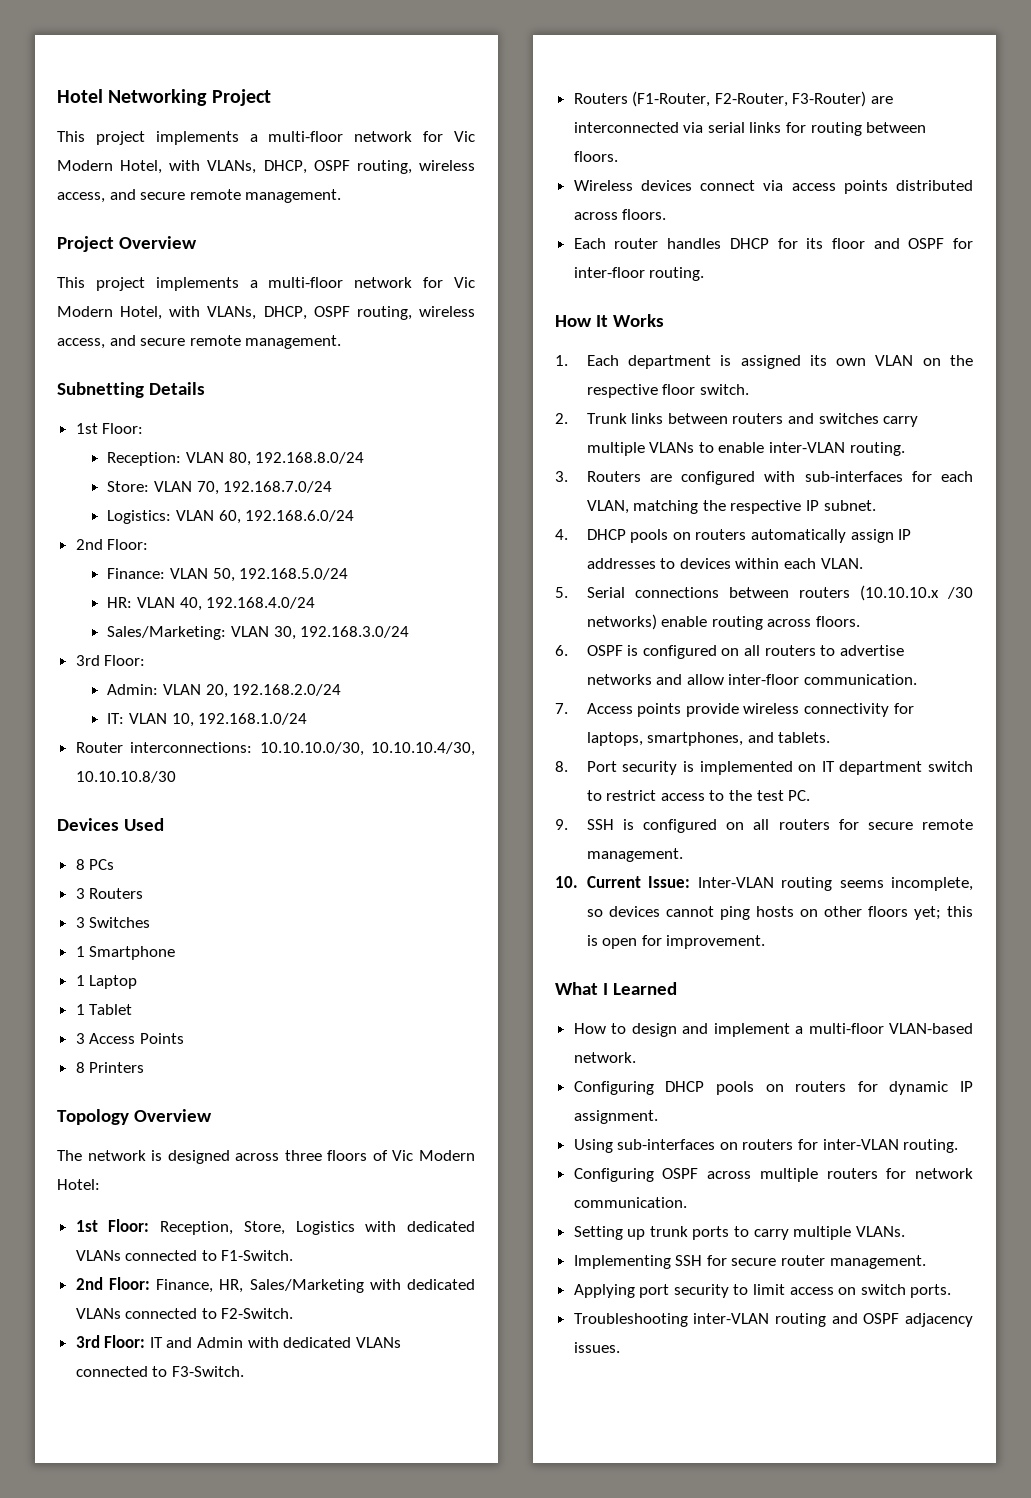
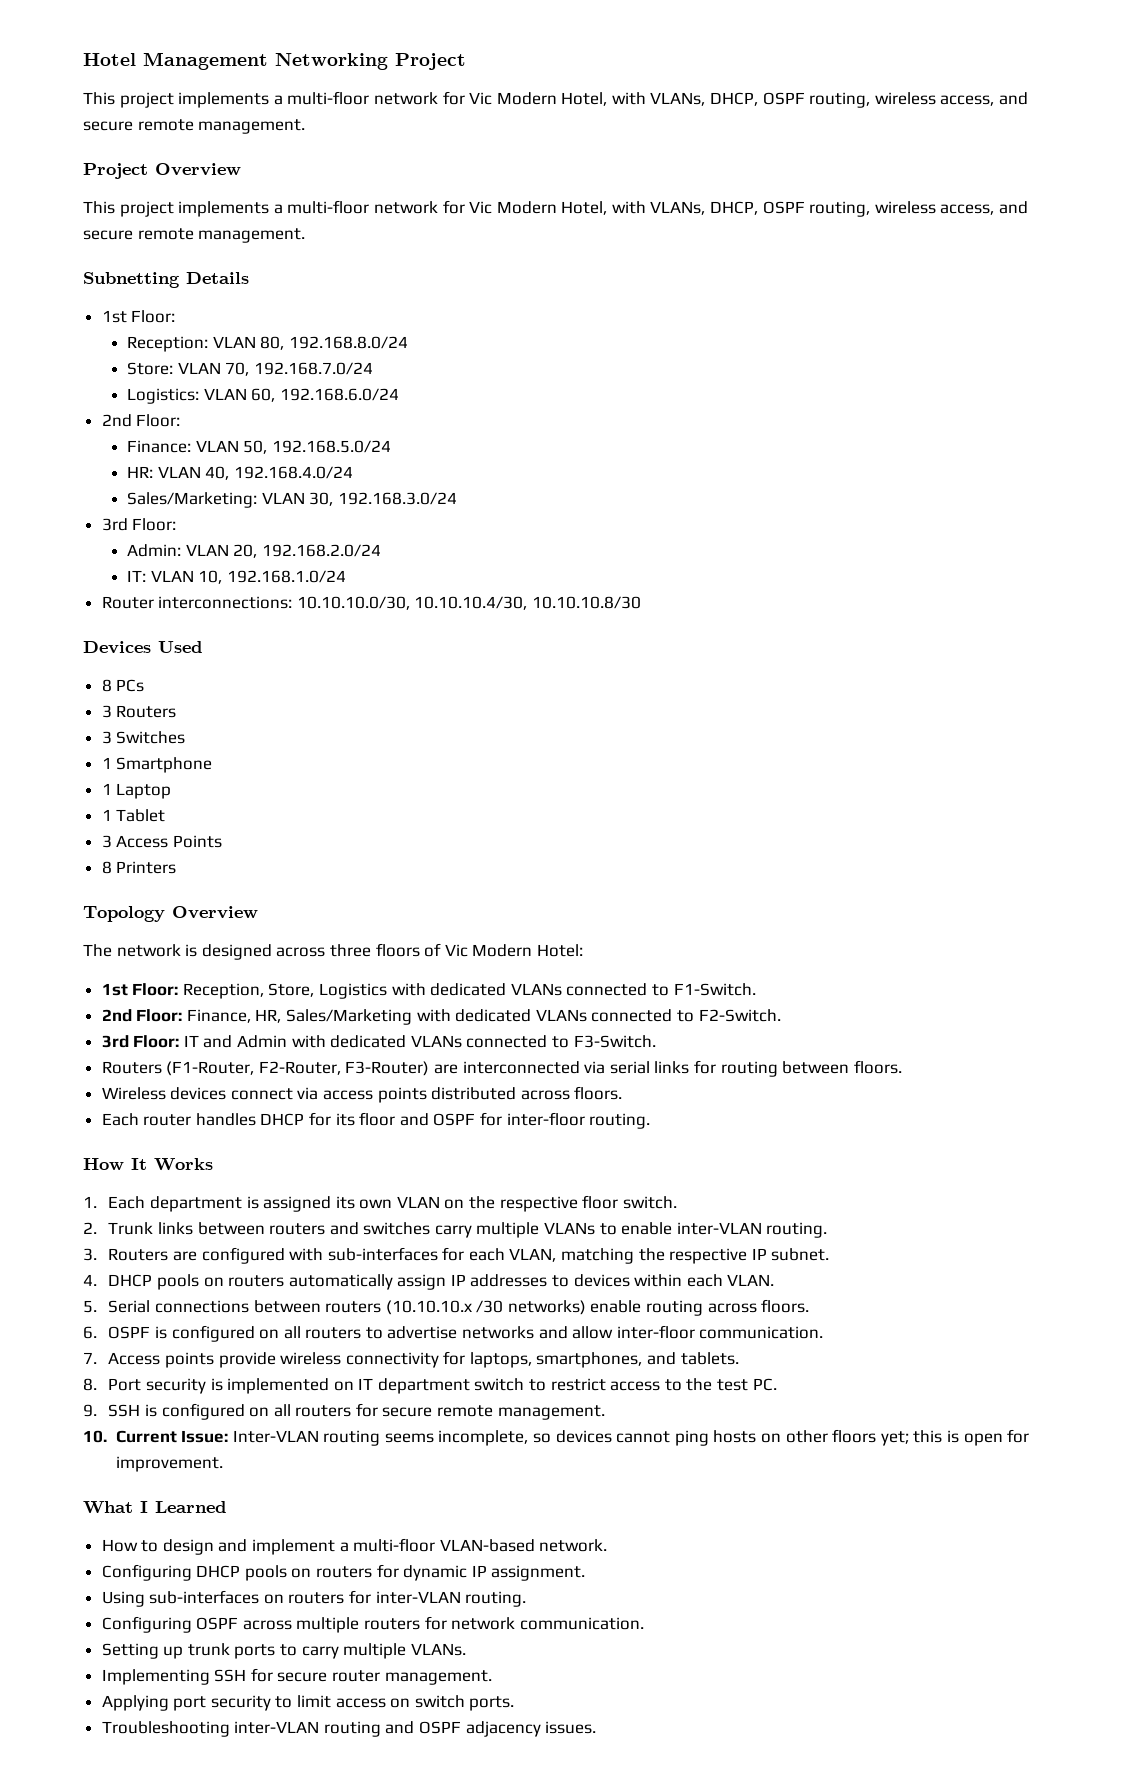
(103, 96) none -> [143,52,268,70] Management

